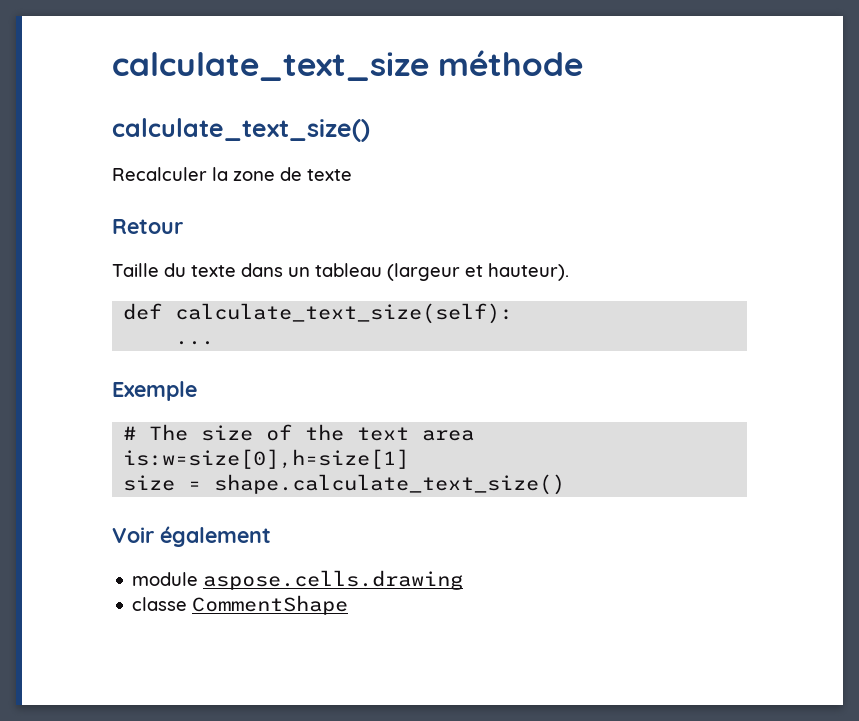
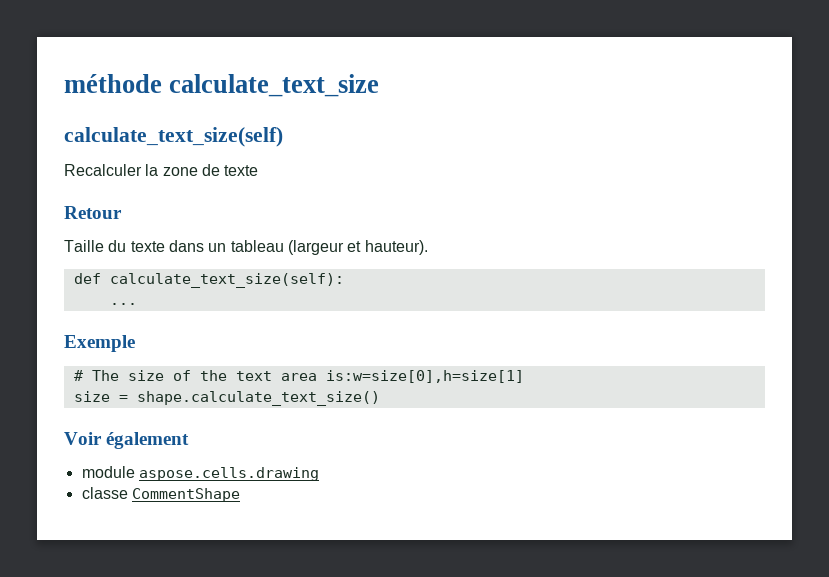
(112, 66) none -> [64,74,162,93] méthode
[438,50,584,76] [112,118,370,142] méthode // calculate_text_size() -> [64,127,283,147] // calculate_text_size(self)

